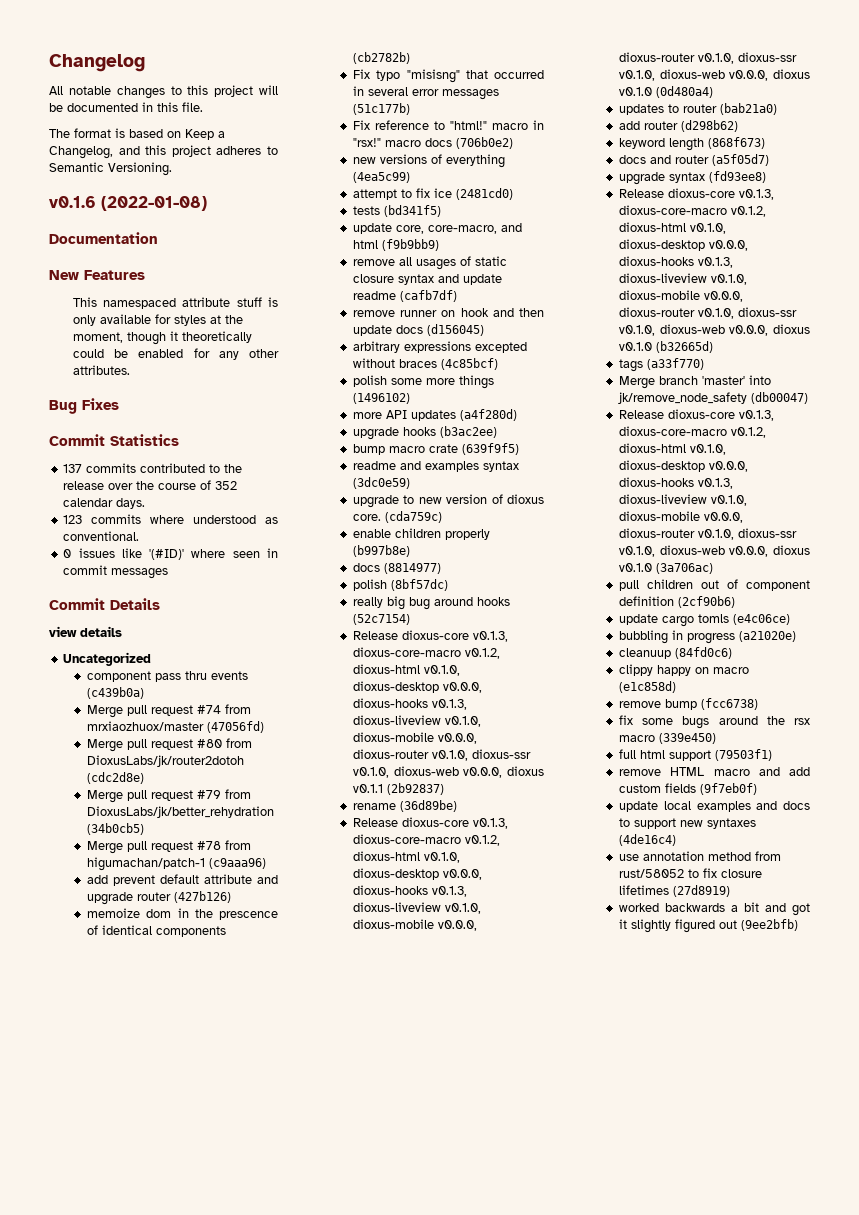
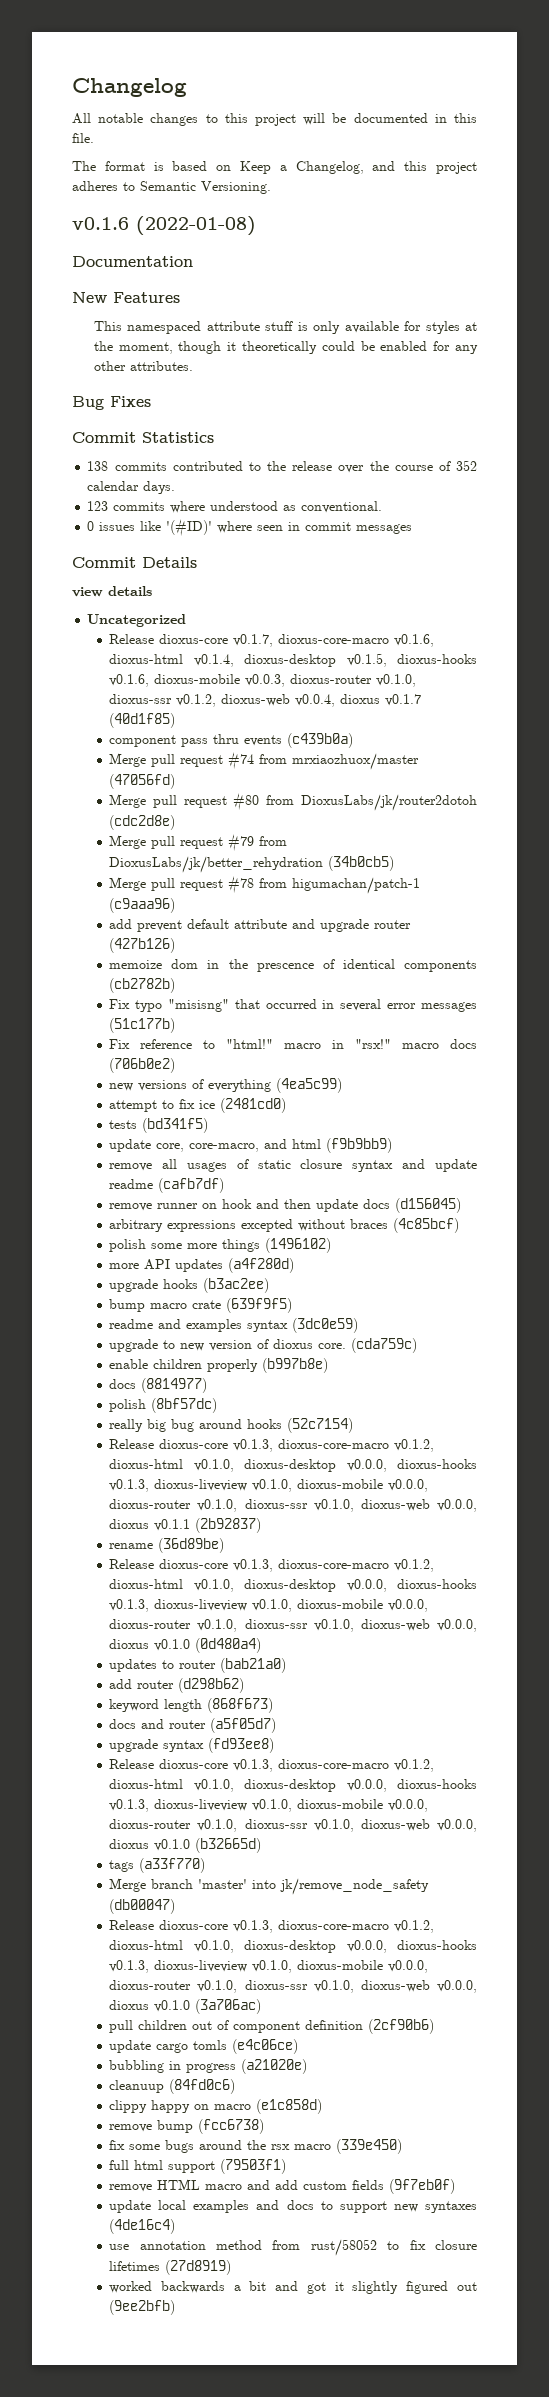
[63,464,83,473] 137 -> [87,461,109,471] 138
(152, 659) none -> [109,634,435,647] [109,653,477,667] [109,674,417,687] [109,694,422,707] [109,713,176,728] // Release dioxus-core v0.1.7, dioxus-core-macro v0.1.6, dioxus-html v0.1.4, dioxus-desktop v0.1.5, dioxus-hooks v0.1.6, dioxus-mobile v0.0.3, dioxus-router v0.1.0, dioxus-ssr v0.1.2, dioxus-web v0.0.4, dioxus v0.1.7 (40d1f85)

